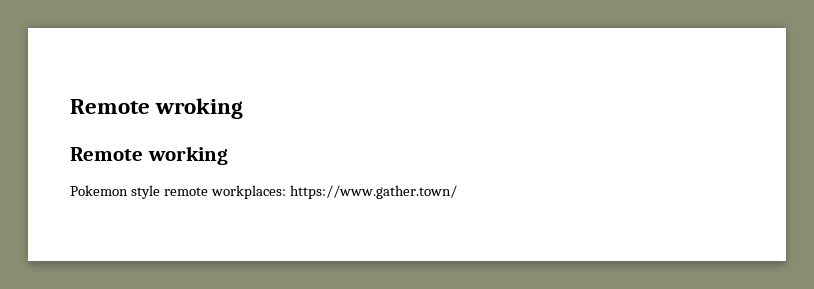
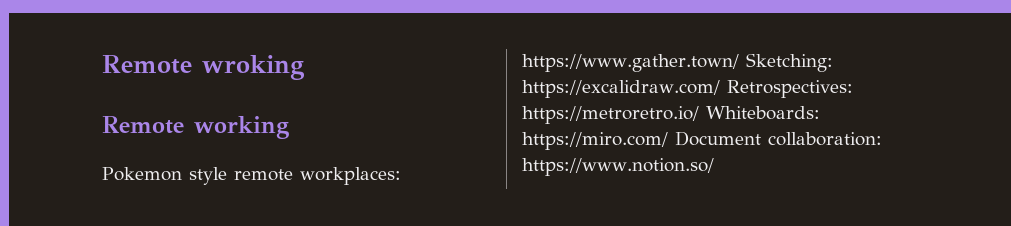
(457, 192) none -> [745,53,833,72] [522,80,853,98] [522,106,820,124] [522,131,882,150] [522,158,714,176] Sketching: https://excalidraw.com/ Retrospectives: https://metroretro.io/ Whiteboards: https://miro.com/ Document collaboration: https://www.notion.so/

